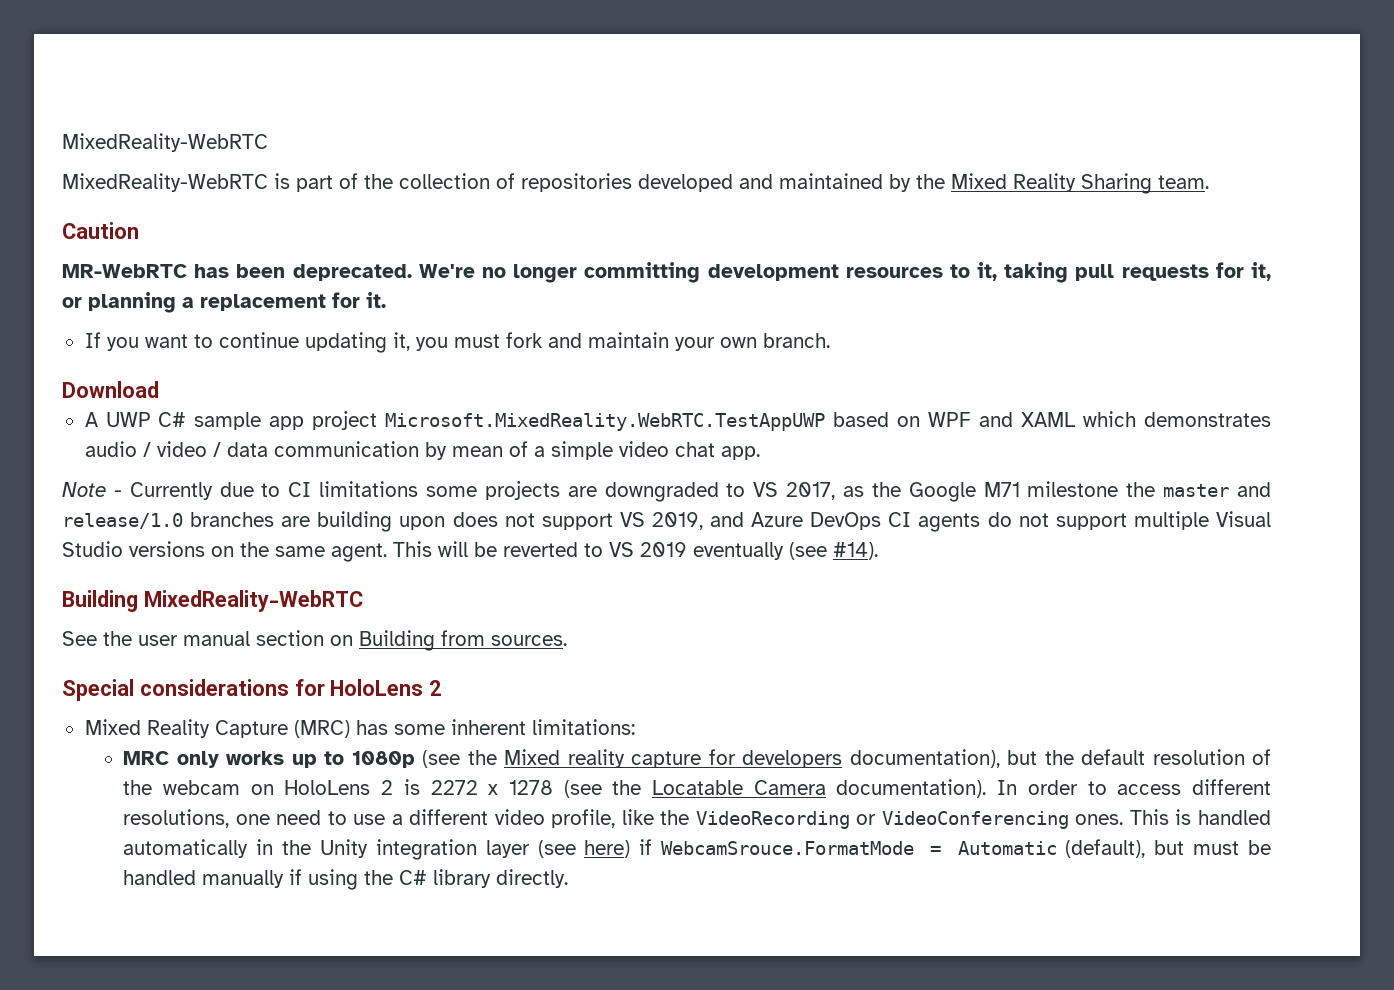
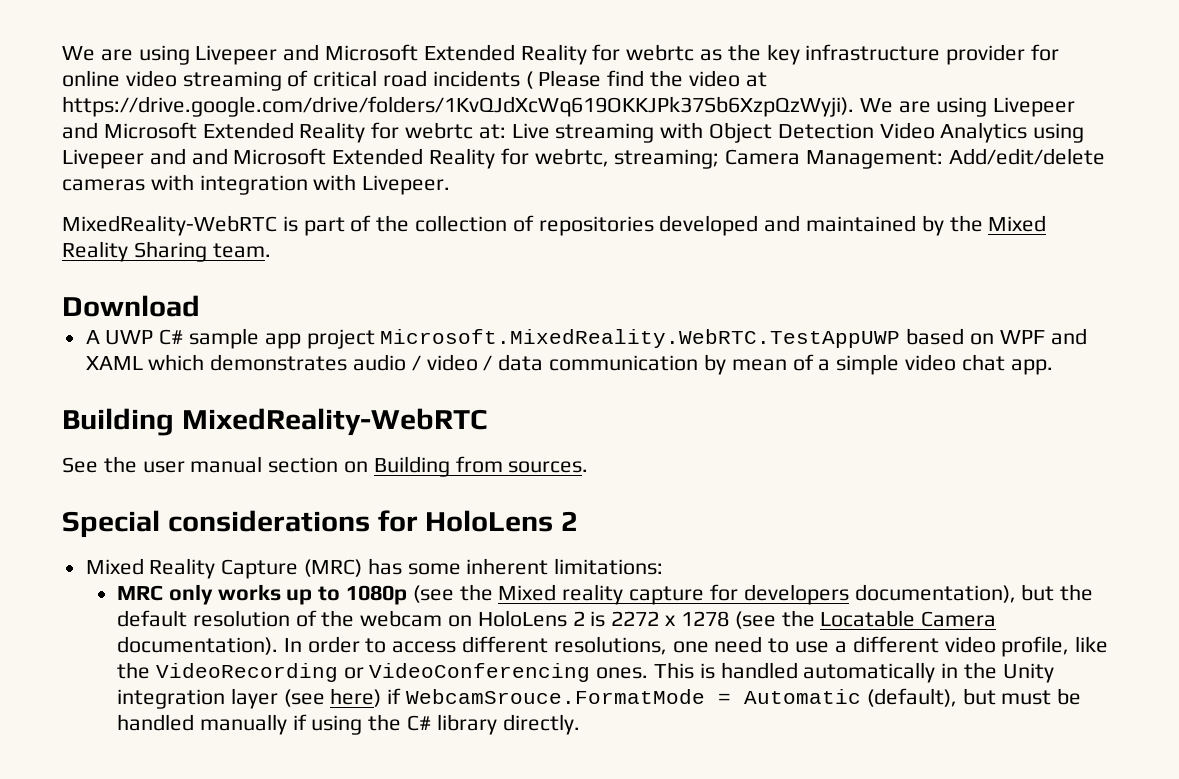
[62,133,268,152] MixedReality-WebRTC -> [62,44,1060,65] [62,70,767,91] [62,96,1076,117] [62,122,1085,143] [62,148,1105,169] [62,174,451,195] We are using Livepeer and Microsoft Extended Reality for webrtc as the key infrastructure provider for online video streaming of critical road incidents ( Please find the video at https://drive.google.com/drive/folders/1KvQJdXcWq619OKKJPk37Sb6XzpQzWyji). We are using Livepeer and Microsoft Extended Reality for webrtc at: Live streaming with Object Detection Video Analytics using Livepeer and and Microsoft Extended Reality for webrtc, streaming; Camera Management: Add/edit/delete cameras with integration with Livepeer.
[62,222,139,239] [62,262,1271,283] [62,292,386,313] [84,332,830,353] // Caution // MR-WebRTC has been deprecated. We're no longer committing development resources to it, taking pull requests for it, or planning a replacement for it. // If you want to continue updating it, you must fork and maintain your own branch. -> (271, 250) none
[62,481,1272,502] [62,511,1271,532] [62,541,878,562] // Note - Currently due to CI limitations some projects are downgraded to VS 2017, as the Google M71 milestone the master and release/1.0 branches are building upon does not support VS 2019, and Azure DevOps CI agents do not support multiple Visual Studio versions on the same agent. This will be reverted to VS 2019 eventually (see #14). -> (1053, 367) none

